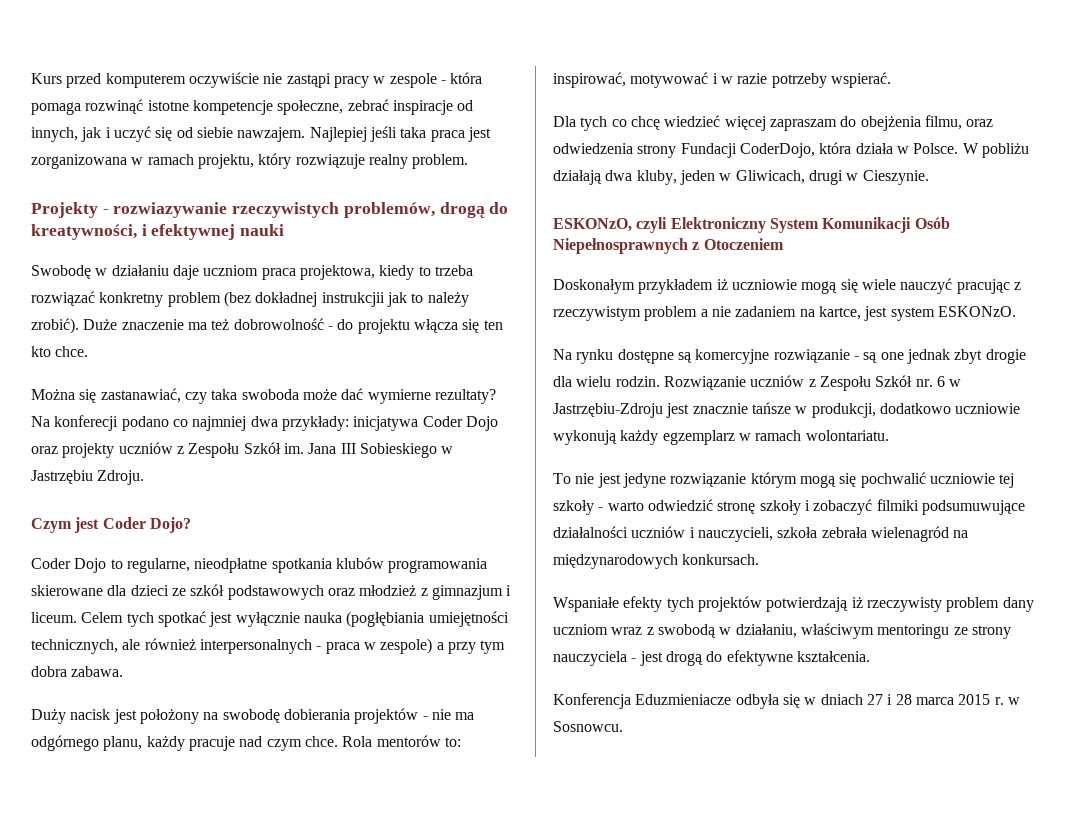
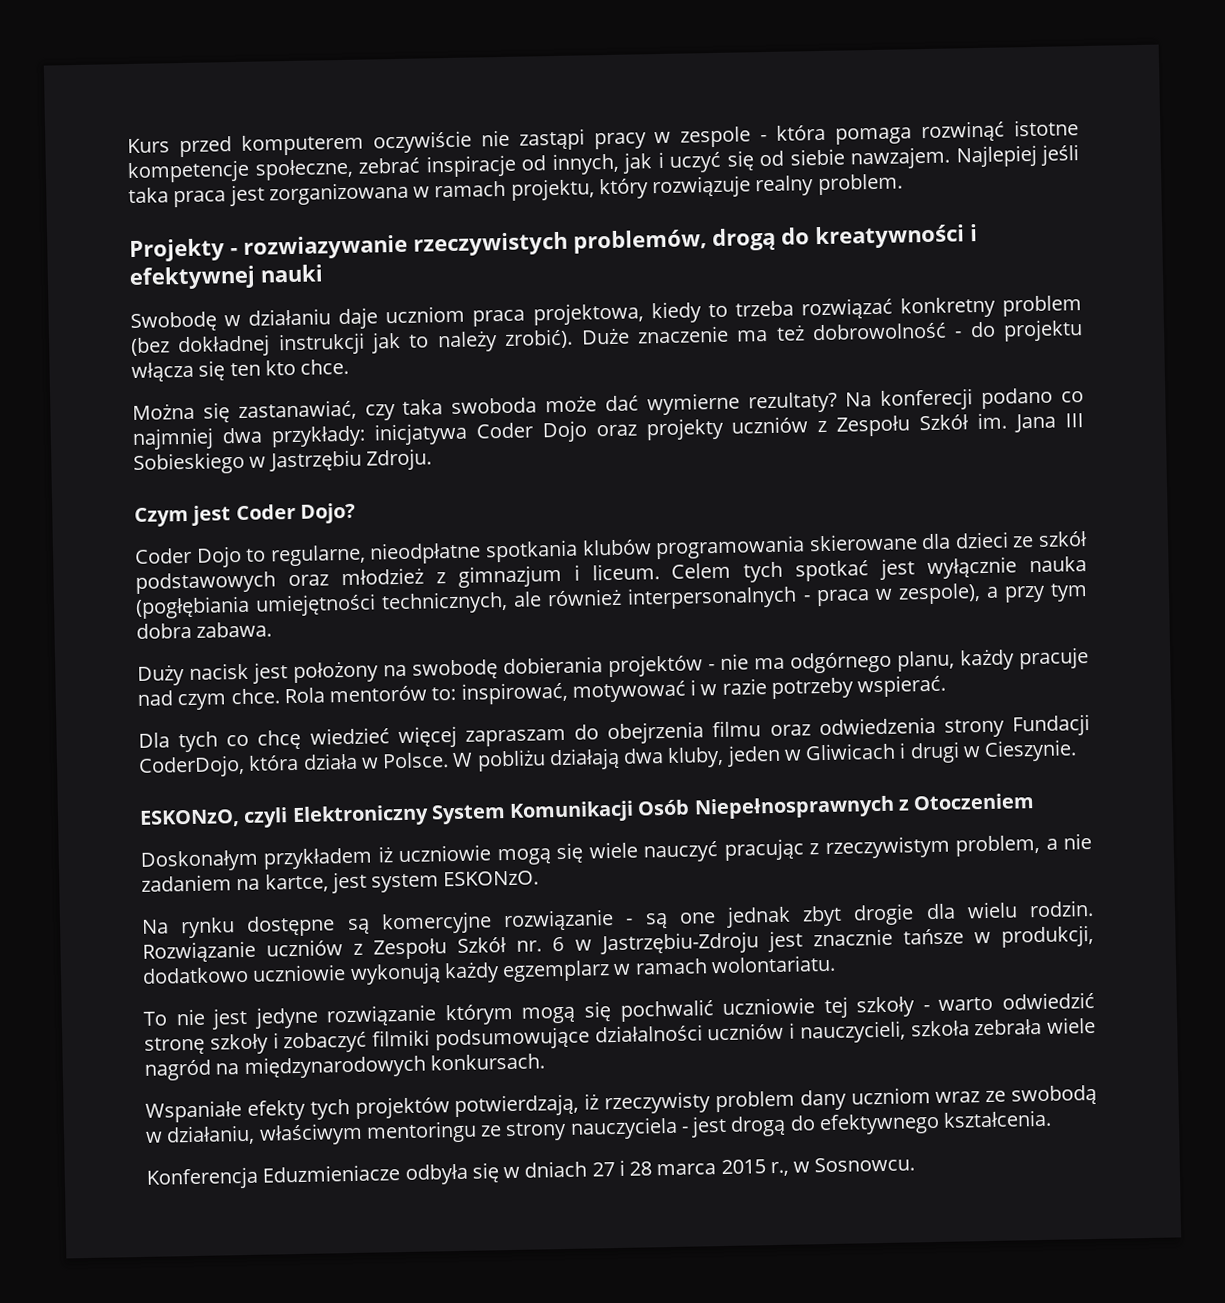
[31,224,137,240] kreatywności, -> [814,224,965,250] kreatywności
[321,292,385,307] instrukcjii -> [277,332,365,356] instrukcji
[380,638,433,654] zespole) -> [897,583,981,605] zespole),
[860,115,962,131] obejżenia filmu, -> [607,720,762,745] obejrzenia filmu
[735,170,805,184] Gliwicach, -> [805,742,907,761] Gliwicach i
[644,306,698,321] problem -> [955,834,1041,857] problem,
[921,500,1025,515] podsumuwujące -> [434,1026,590,1051] podsumowujące
[870,526,949,542] wielenagród -> [1046,1016,1096,1034] [144,1059,211,1081] wiele nagród
[766,597,849,612] potwierdzają -> [454,1093,580,1118] potwierdzają,
[646,627,654,635] z -> [985,1090,1007,1103] ze
[726,650,793,666] efektywne -> [818,1112,940,1136] efektywnego
[994,697,1004,705] r. -> [769,1161,789,1177] r.,

